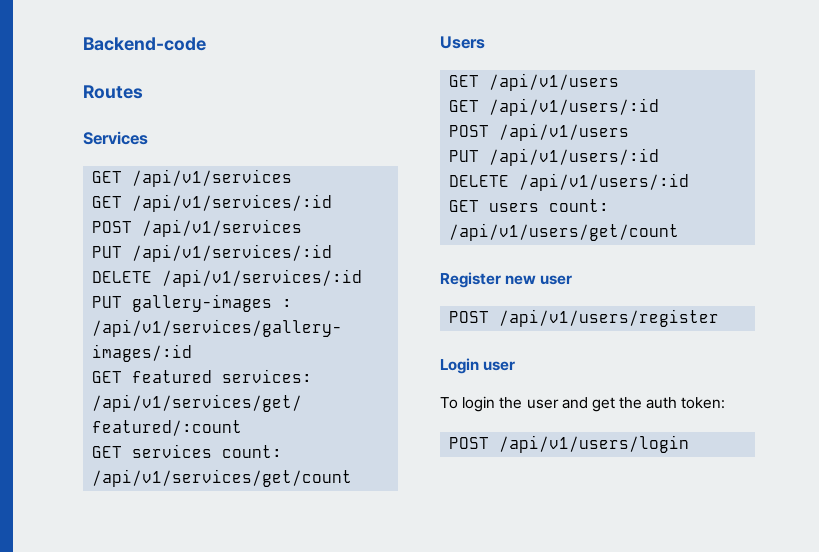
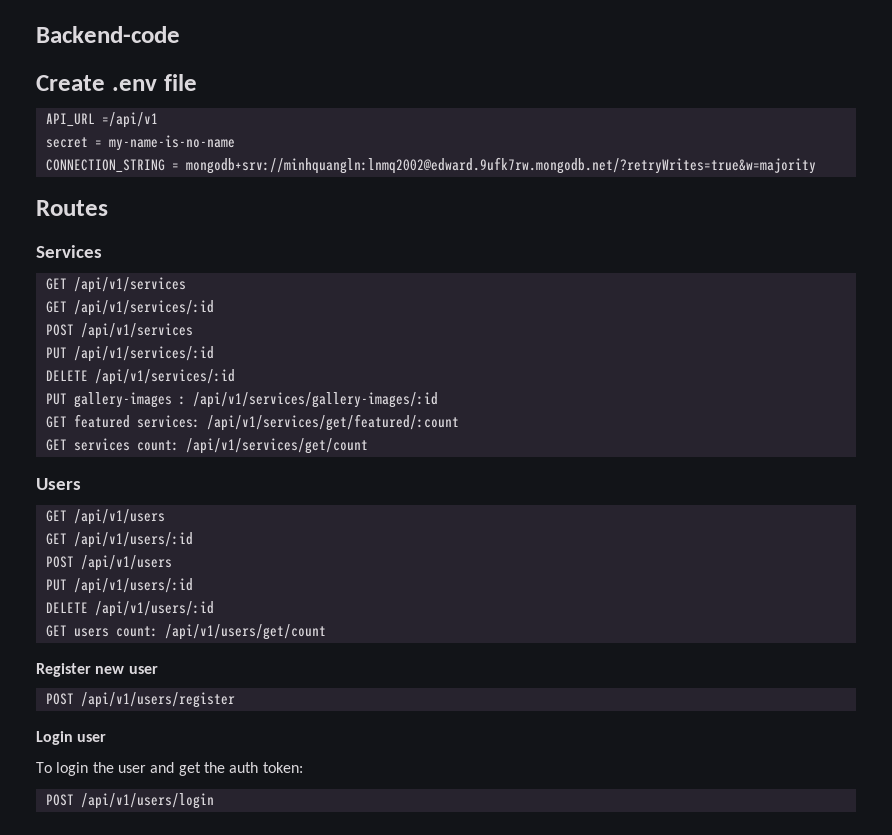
(206, 44) none -> [36,74,197,91] [45,112,158,128] [45,135,235,151] [45,157,816,174] // Create .env file // API_URL =/api/v1 // secret = my-name-is-no-name // CONNECTION_STRING = mongodb+srv://minhquangln:lnmq2002@edward.9ufk7rw.mongodb.net/?retryWrites=true&w=majority

